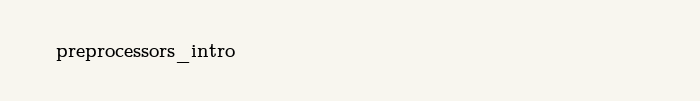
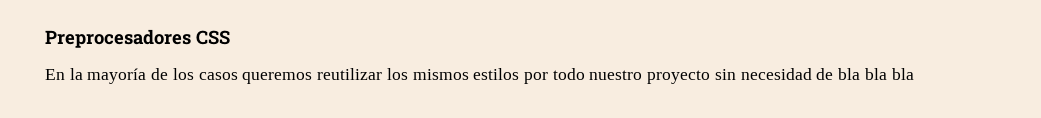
[56,44,235,63] preprocessors_intro -> [45,29,230,48] [45,68,914,84] Preprocesadores CSS // En la mayoría de los casos queremos reutilizar los mismos estilos por todo nuestro proyecto sin necesidad de bla bla bla

